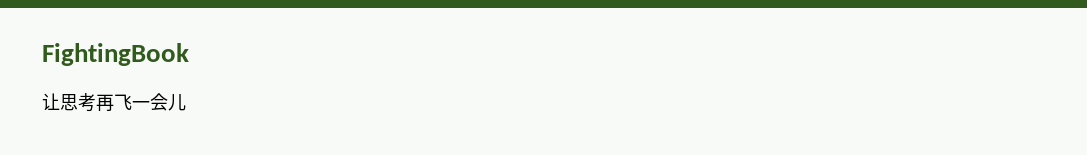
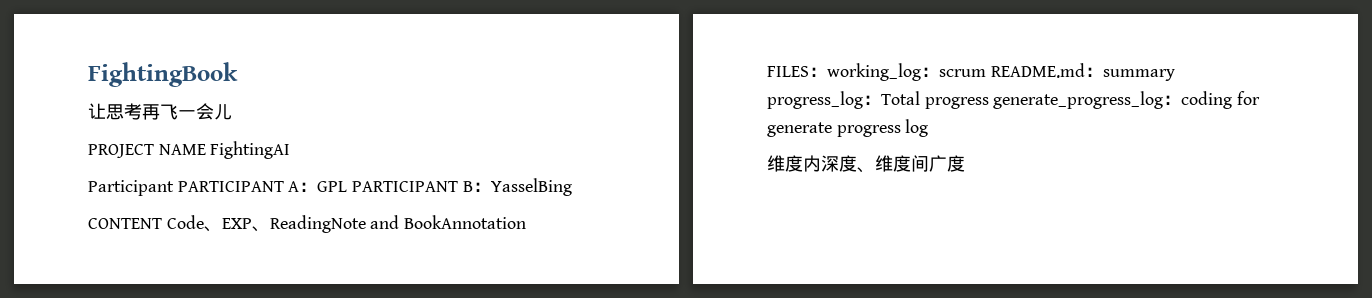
(186, 102) none -> [88,141,291,159] [88,178,572,196] [88,215,527,233] [767,63,1175,81] [767,91,1261,109] [767,119,929,137] [767,155,965,173] // PROJECT NAME FightingAI // Participant PARTICIPANT A：GPL PARTICIPANT B：YasselBing // CONTENT Code、EXP、ReadingNote and BookAnnotation // FILES：working_log：scrum README.md：summary progress_log：Total progress generate_progress_log：coding for generate progress log // 维度内深度、维度间广度

